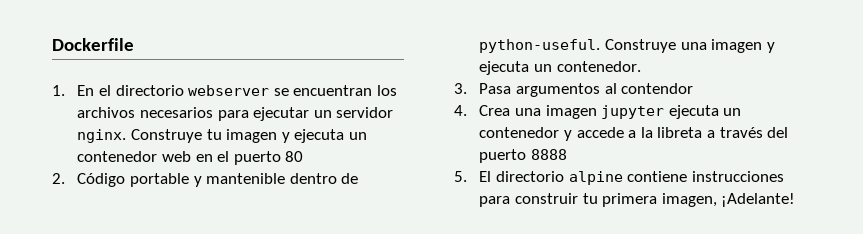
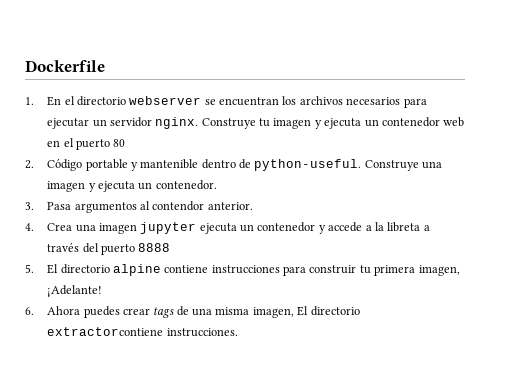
(694, 88) none -> [207,202,253,210] anterior.
(796, 200) none -> [25,306,360,318] [47,327,238,337] // 6. Ahora puedes crear tags de una misma imagen, El directorio extractorcontiene instrucciones.

